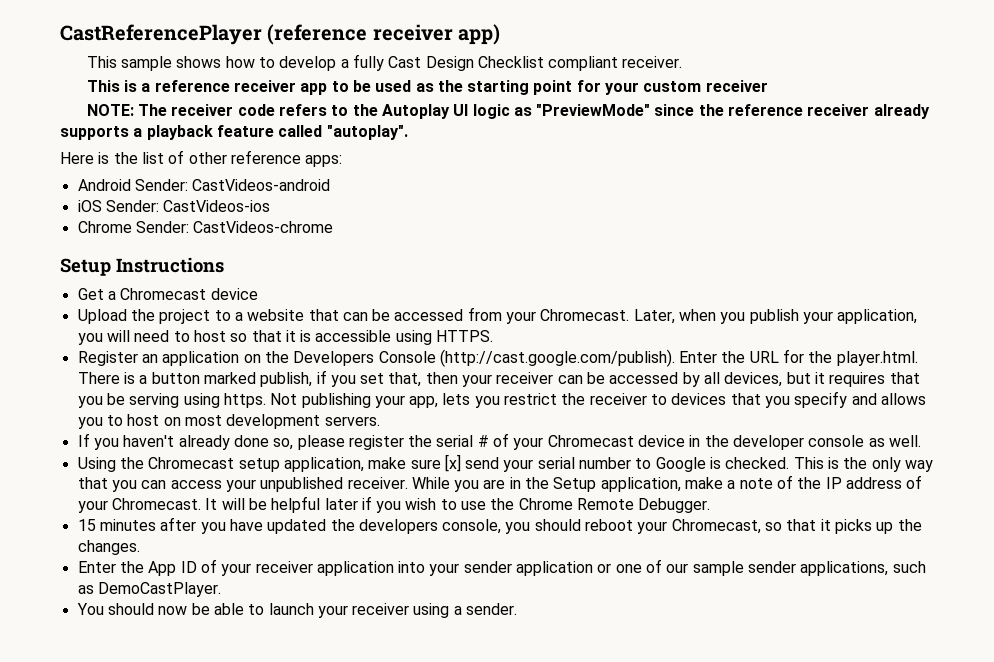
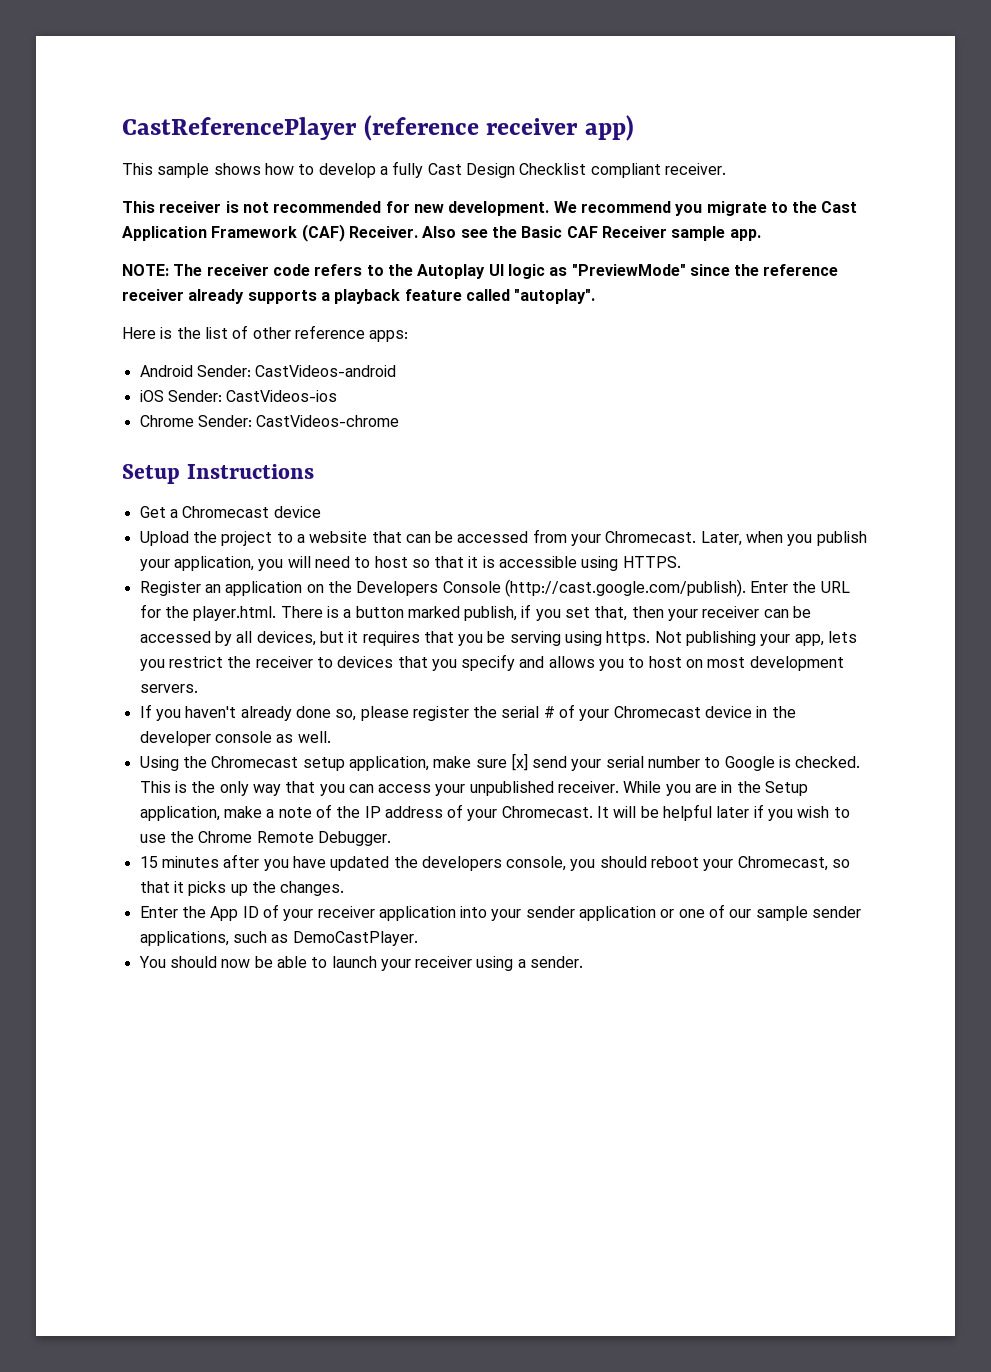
[123,80,768,95] is a reference receiver app to be used as the starting point for your custom receiver -> [159,201,858,216] [122,224,761,242] receiver is not recommended for new development. We recommend you migrate to the Cast Application Framework (CAF) Receiver. Also see the Basic CAF Receiver sample app.

